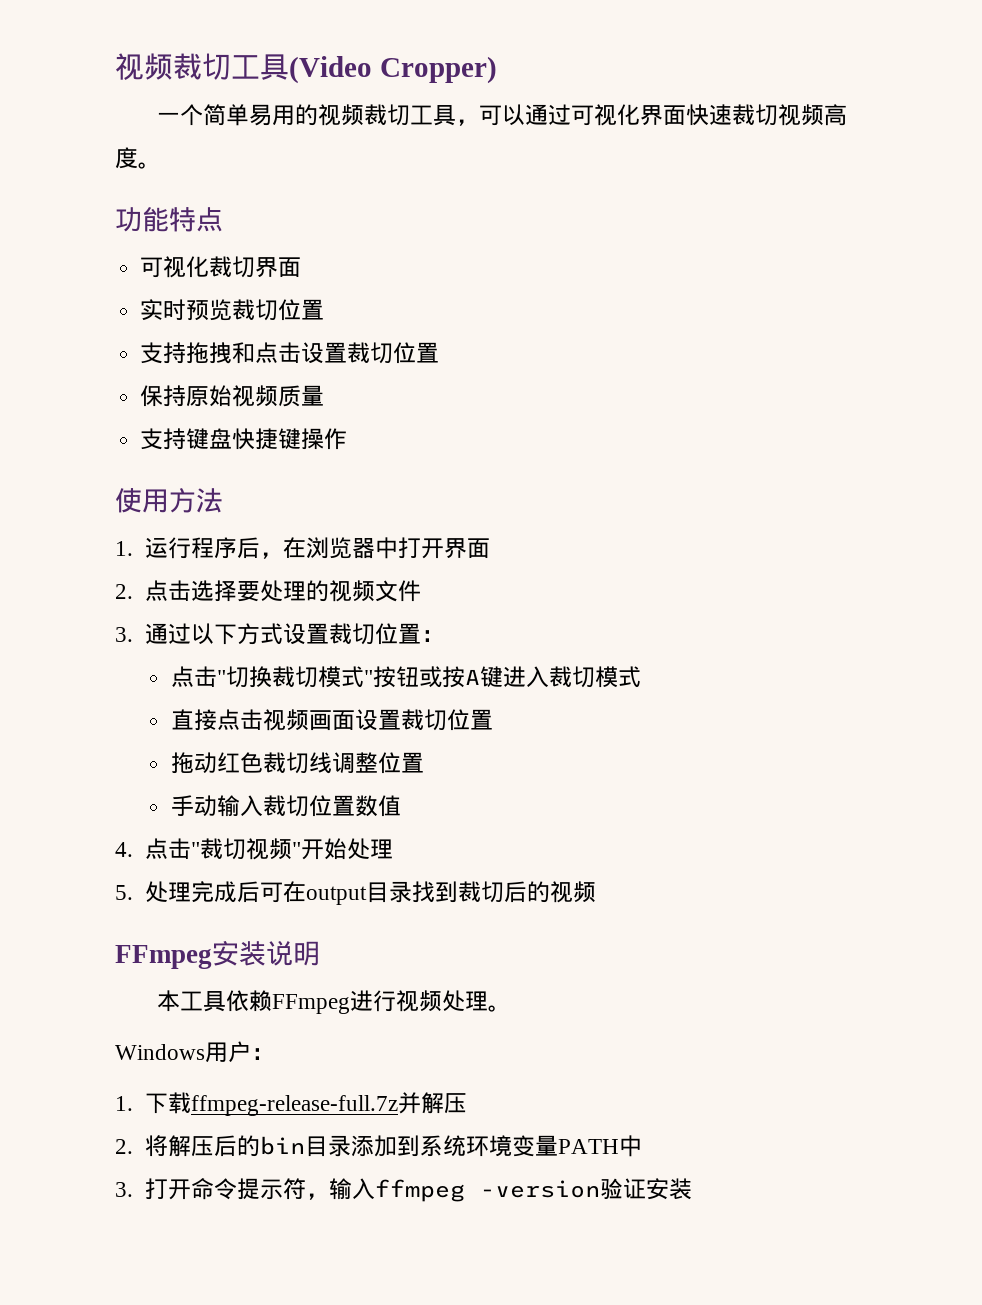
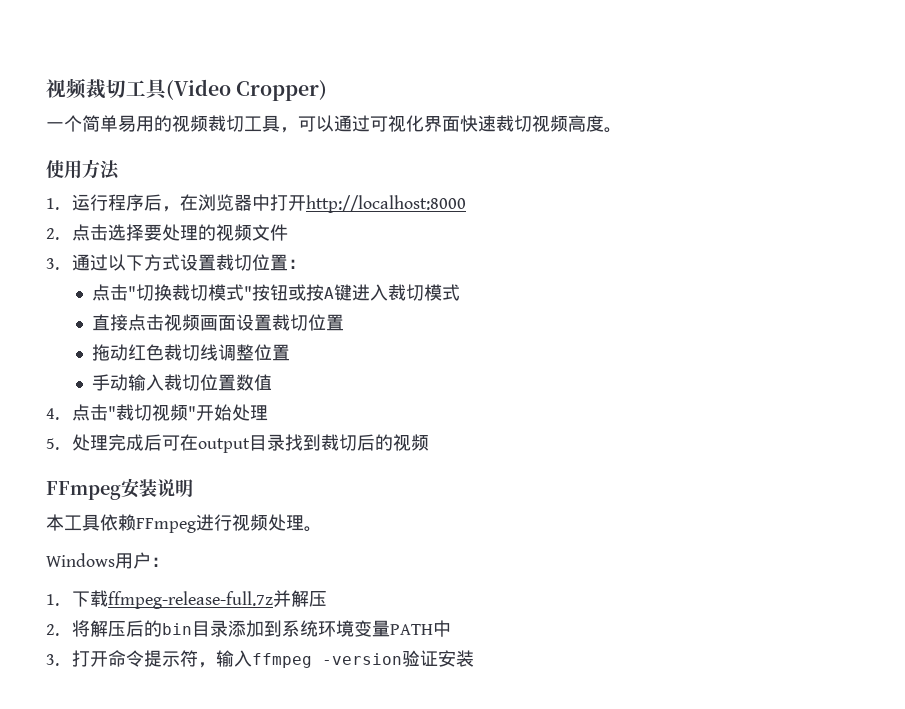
[115,207,223,232] [140,256,302,278] [140,299,325,321] [140,342,440,364] [140,385,325,407] [140,428,348,450] // 功能特点 // 可视化裁切界面 // 实时预览裁切位置 // 支持拖拽和点击设置裁切位置 // 保持原始视频质量 // 支持键盘快捷键操作 -> (622, 130) none
[444,538,491,559] 界面 -> [306,195,467,213] http://localhost:8000

